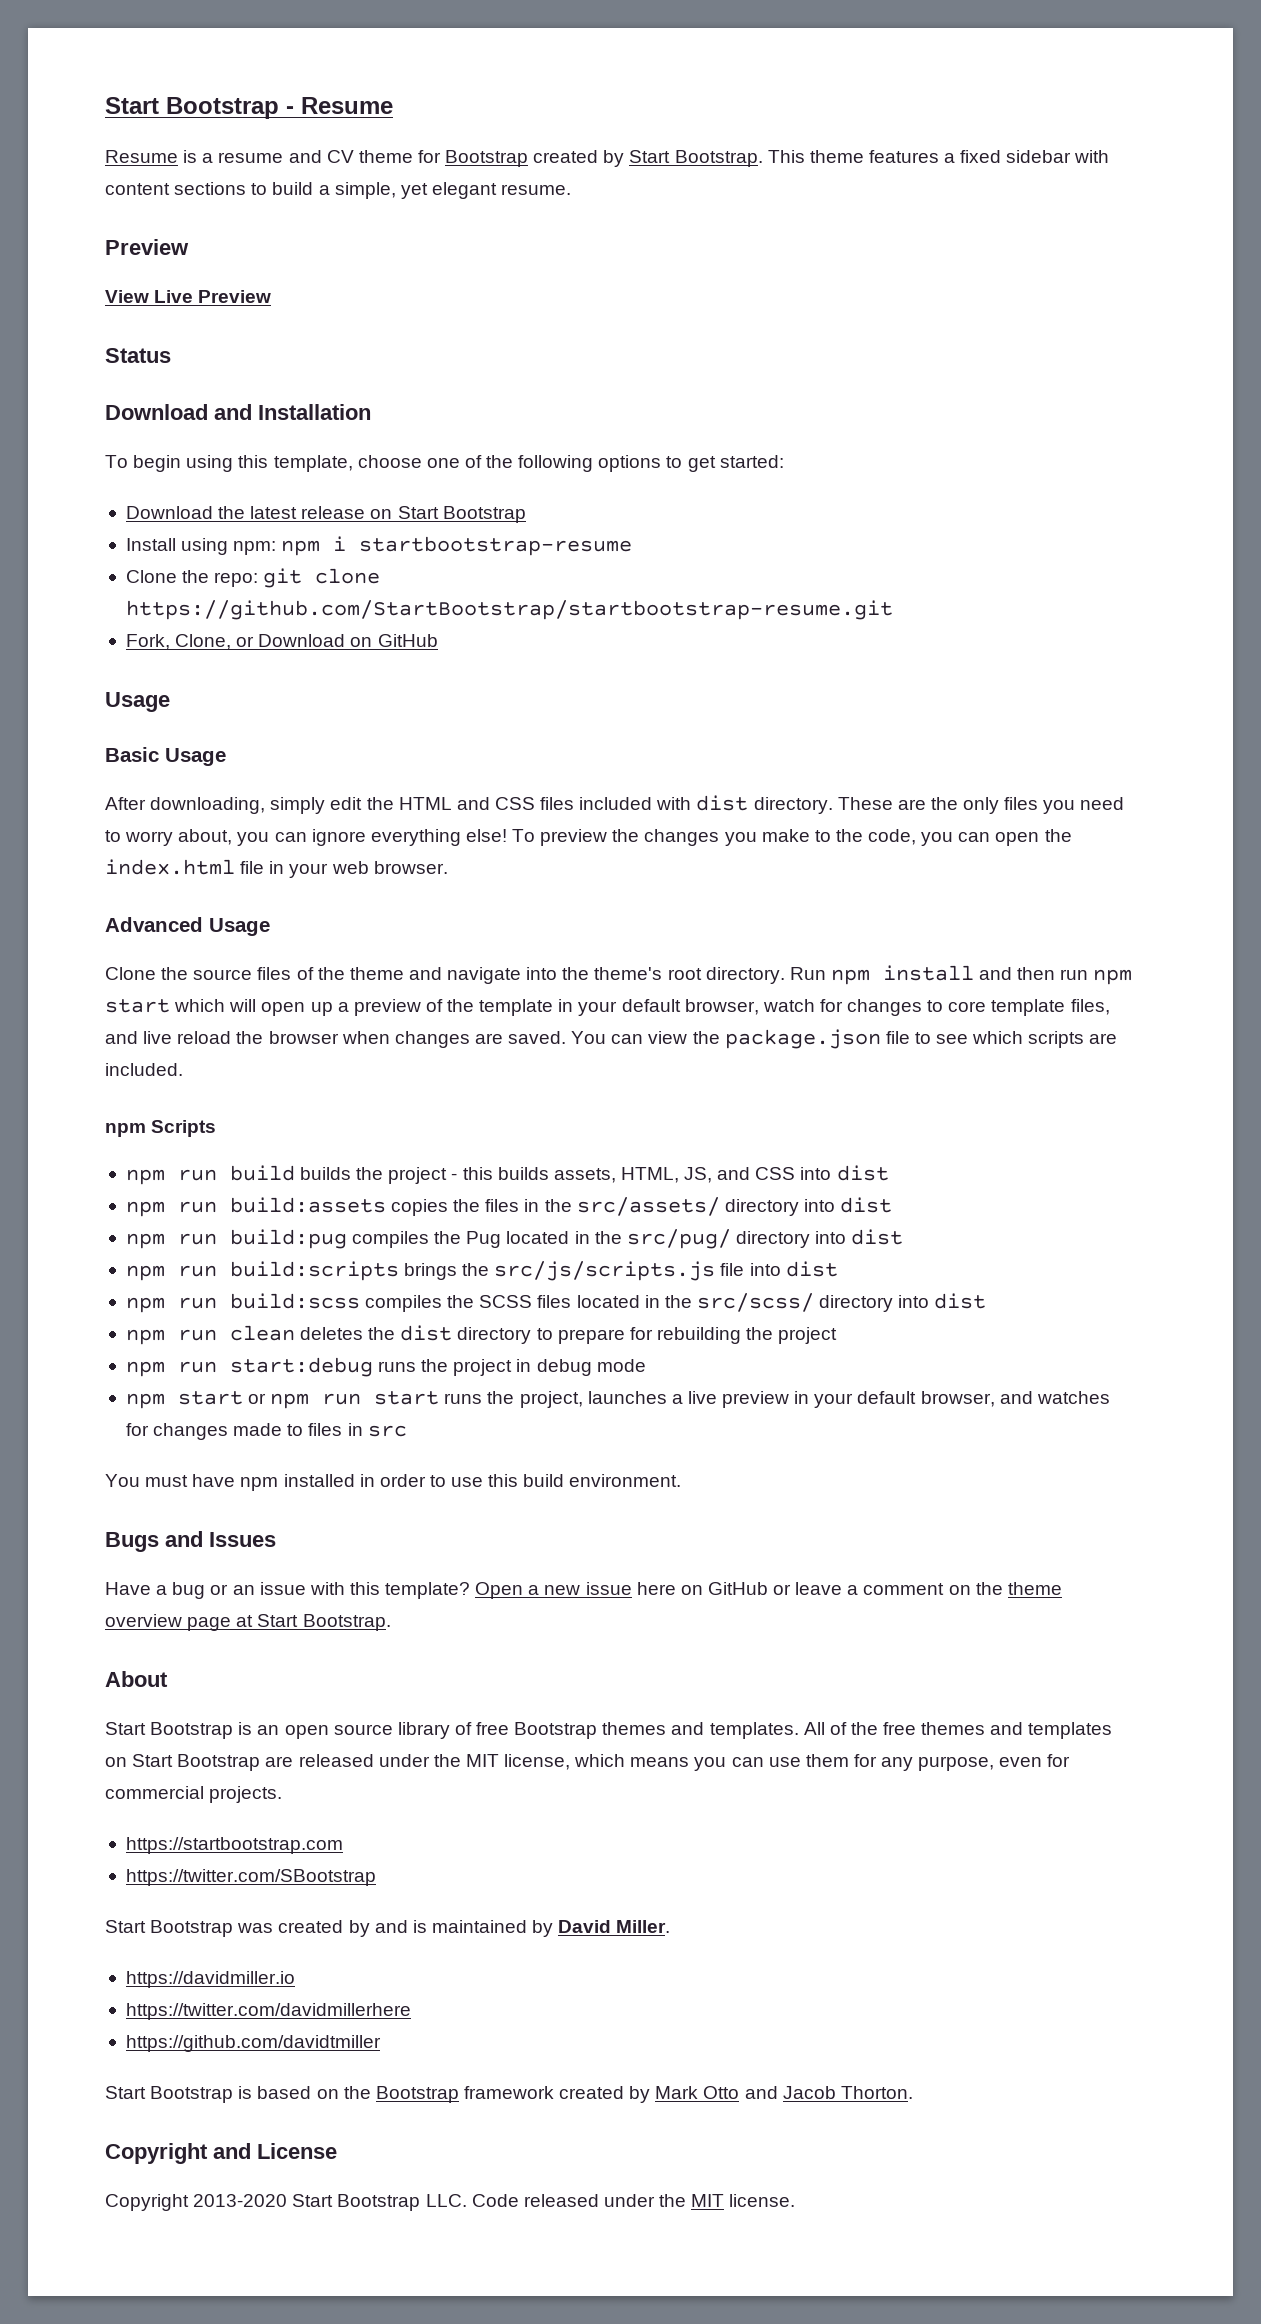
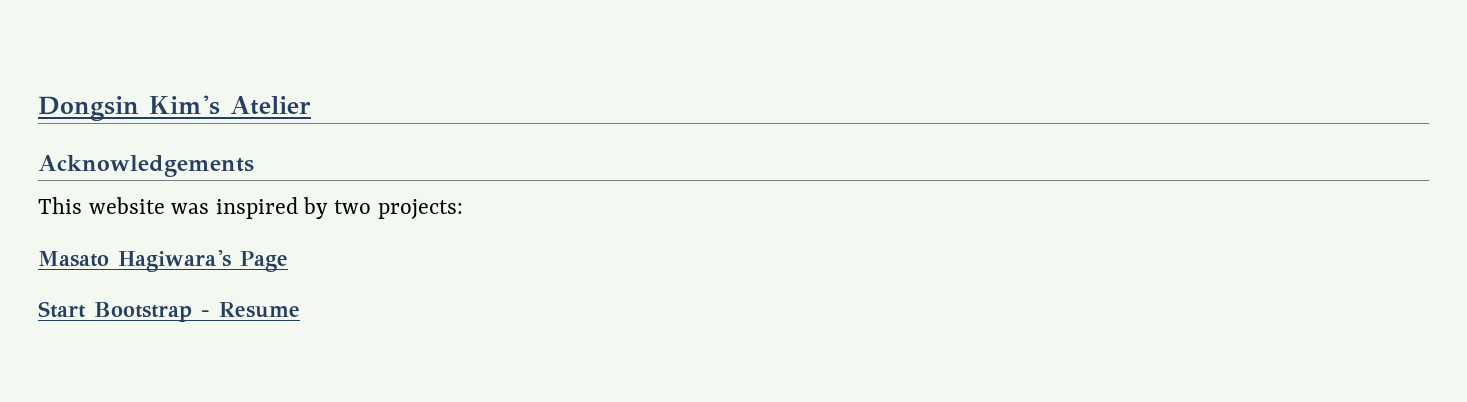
[105,97,393,119] [105,150,1110,167] [105,182,572,199] [105,239,189,255] [105,290,272,303] [105,348,171,363] [105,404,371,420] [105,455,784,472] [125,506,526,523] [125,536,633,556] [125,568,381,588] [125,600,893,620] [125,634,438,650] [105,692,170,712] [105,747,226,766] [105,795,1125,814] [105,829,1072,846] [105,859,448,878] [105,917,270,936] [105,965,1133,985] [105,999,1110,1016] [105,1029,1118,1049] [105,1063,183,1076] [105,1120,217,1137] [125,1165,889,1185] [125,1197,893,1217] [125,1229,904,1249] [125,1261,838,1281] [125,1293,987,1313] [125,1325,838,1345] [125,1357,646,1377] [125,1391,1110,1409] [125,1423,407,1440] [105,1474,682,1491] [105,1531,276,1552] [105,1582,1062,1599] [105,1614,391,1631] [105,1671,168,1687] [105,1722,1113,1739] [105,1754,1071,1771] [105,1786,283,1803] [125,1837,343,1854] [125,1869,376,1886] [105,1920,671,1937] [125,1971,295,1988] [125,2003,411,2020] [125,2035,381,2052] [105,2086,913,2103] [105,2143,337,2164] [105,2194,796,2211] Start Bootstrap - Resume // Resume is a resume and CV theme for Bootstrap created by Start Bootstrap. This theme features a fixed sidebar with content sections to build a simple, yet elegant resume. // Preview // View Live Preview // Status // Download and Installation // To begin using this template, choose one of the following options to get started: // Download the latest release on Start Bootstrap // Install using npm: npm i startbootstrap-resume // Clone the repo: git clone https://github.com/StartBootstrap/startbootstrap-resume.git // Fork, Clone, or Download on GitHub // Usage // Basic Usage // After downloading, simply edit the HTML and CSS files included with dist directory. These are the only files you need to worry about, you can ignore everything else! To preview the changes you make to the code, you can open the index.html file in your web browser. // Advanced Usage // Clone the source files of the theme and navigate into the theme's root directory. Run npm install and then run npm start which will open up a preview of the template in your default browser, watch for changes to core template files, and live reload the browser when changes are saved. You can view the package.json file to see which scripts are included. // npm Scripts // npm run build builds the project - this builds assets, HTML, JS, and CSS into dist // npm run build:assets copies the files in the src/assets/ directory into dist // npm run build:pug compiles the Pug located in the src/pug/ directory into dist // npm run build:scripts brings the src/js/scripts.js file into dist // npm run build:scss compiles the SCSS files located in the src/scss/ directory into dist // npm run clean deletes the dist directory to prepare for rebuilding the project // npm run start:debug runs the project in debug mode // npm start or npm run start runs the project, launches a live preview in your default browser, and watches for changes made to files in src // You must have npm installed in order to use this build environment. // Bugs and Issues // Have a bug or an issue with this template? Open a new issue here on GitHub or leave a comment on the theme overview page at Start Bootstrap. // About // Start Bootstrap is an open source library of free Bootstrap themes and templates. All of the free themes and templates on Start Bootstrap are released under the MIT license, which means you can use them for any purpose, even for commercial projects. // https://startbootstrap.com // https://twitter.com/SBootstrap // Start Bootstrap was created by and is maintained by David Miller. // https://davidmiller.io // https://twitter.com/davidmillerhere // https://github.com/davidtmiller // Start Bootstrap is based on the Bootstrap framework created by Mark Otto and Jacob Thorton. // Copyright and License // Copyright 2013-2020 Start Bootstrap LLC. Code released under the MIT license. -> [38,95,311,121] [38,155,254,177] [38,197,463,219] [38,250,288,272] [38,301,300,322] Dongsin Kim's Atelier // Acknowledgements // This website was inspired by two projects: // Masato Hagiwara's Page // Start Bootstrap - Resume

